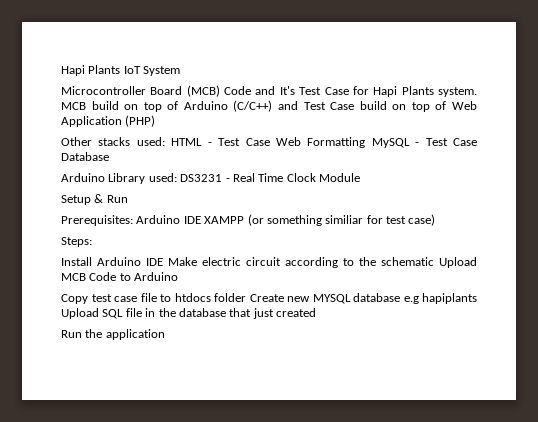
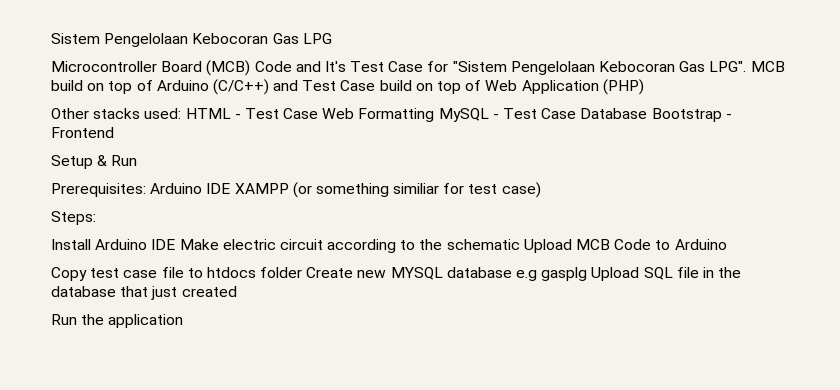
[61,65,181,76] Hapi Plants IoT System -> [51,33,332,47] Sistem Pengelolaan Kebocoran Gas LPG
[373,86,478,97] Hapi Plants system. -> [452,61,747,75] "Sistem Pengelolaan Kebocoran Gas LPG".
[61,173,360,184] // Arduino Library used: DS3231 - Real Time Clock Module -> [651,108,732,122] [51,127,114,138] Bootstrap - Frontend
[422,293,477,304] hapiplants -> [541,267,588,281] gasplg

